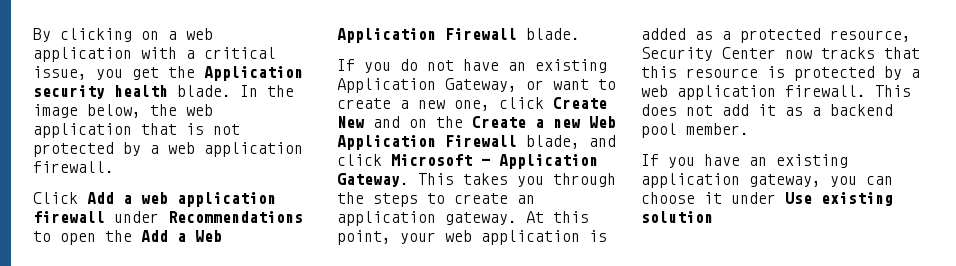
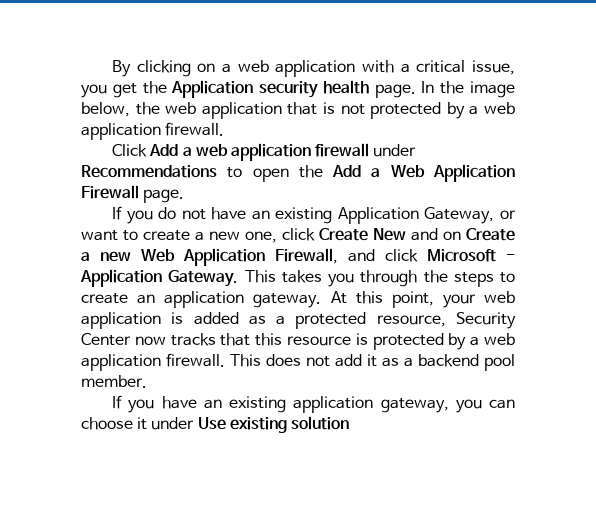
[177,85,231,97] blade. -> [374,84,416,98] page.
[526,28,580,40] blade. -> [143,189,185,203] page.
[436,116,463,128] the -> (461, 235) none
[445,135,580,149] Firewall blade, -> [275,248,338,264] Firewall,

